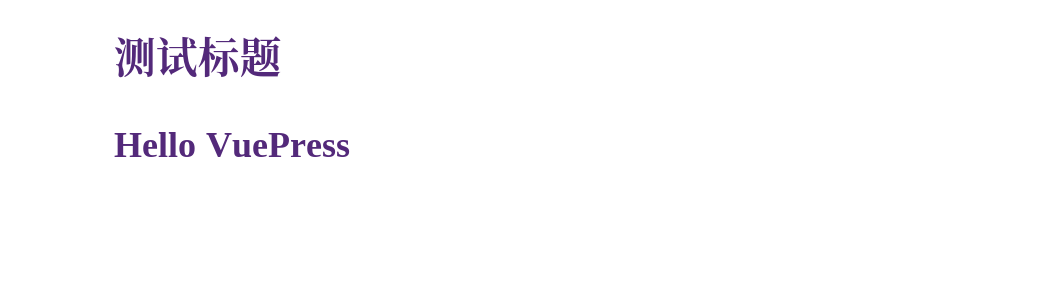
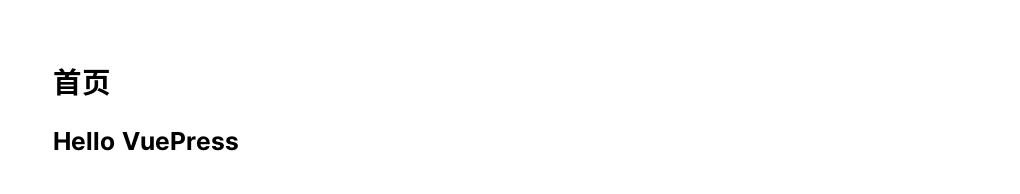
[114,36,282,79] 测试标题 -> [53,68,111,96] 首页

